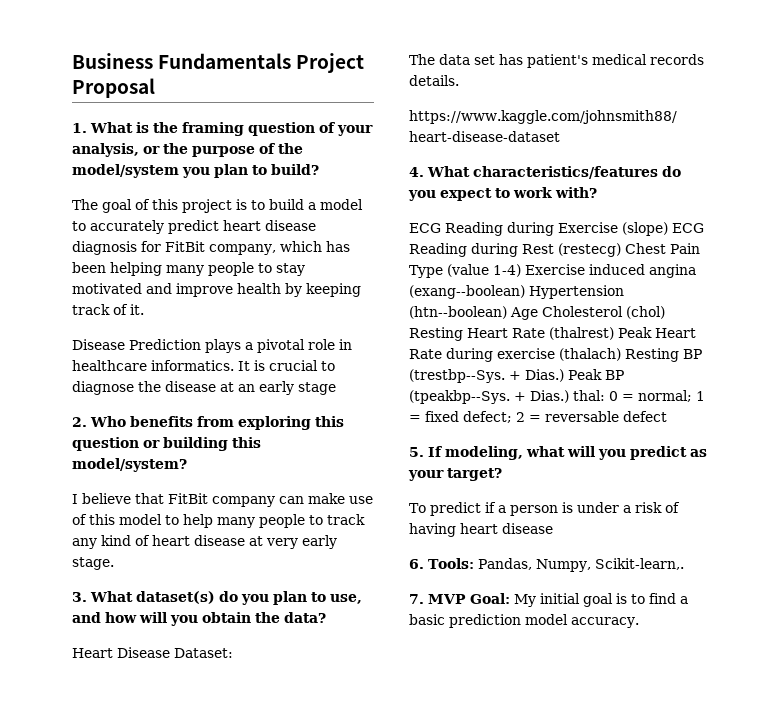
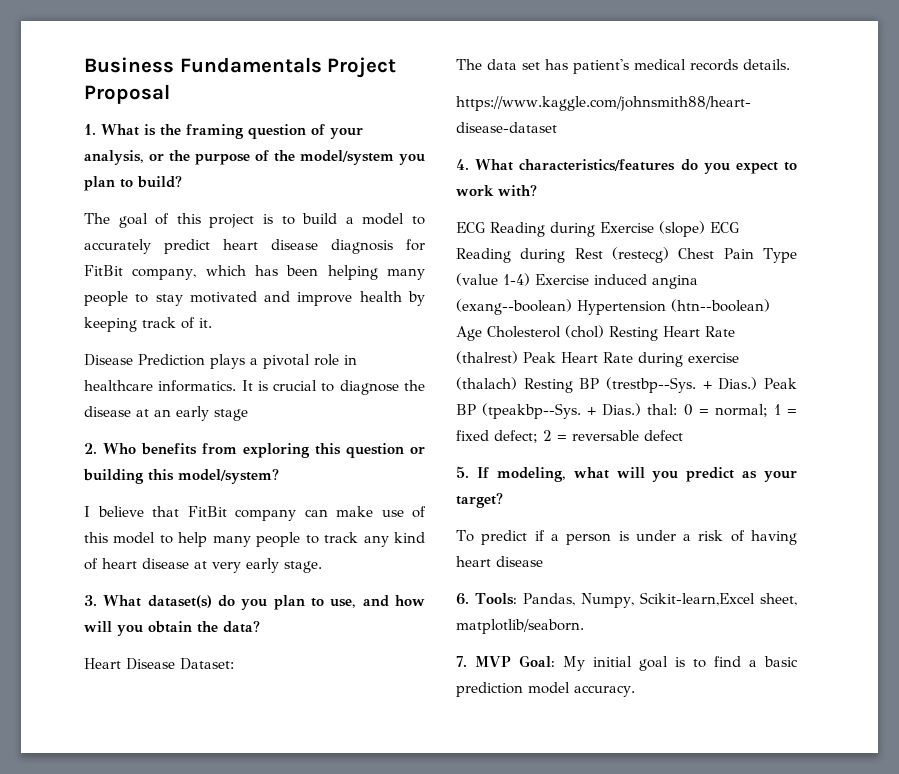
[594,558,684,570] Scikit-learn,. -> [639,592,797,606] [456,619,584,634] Scikit-learn,Excel sheet, matplotlib/seaborn.

